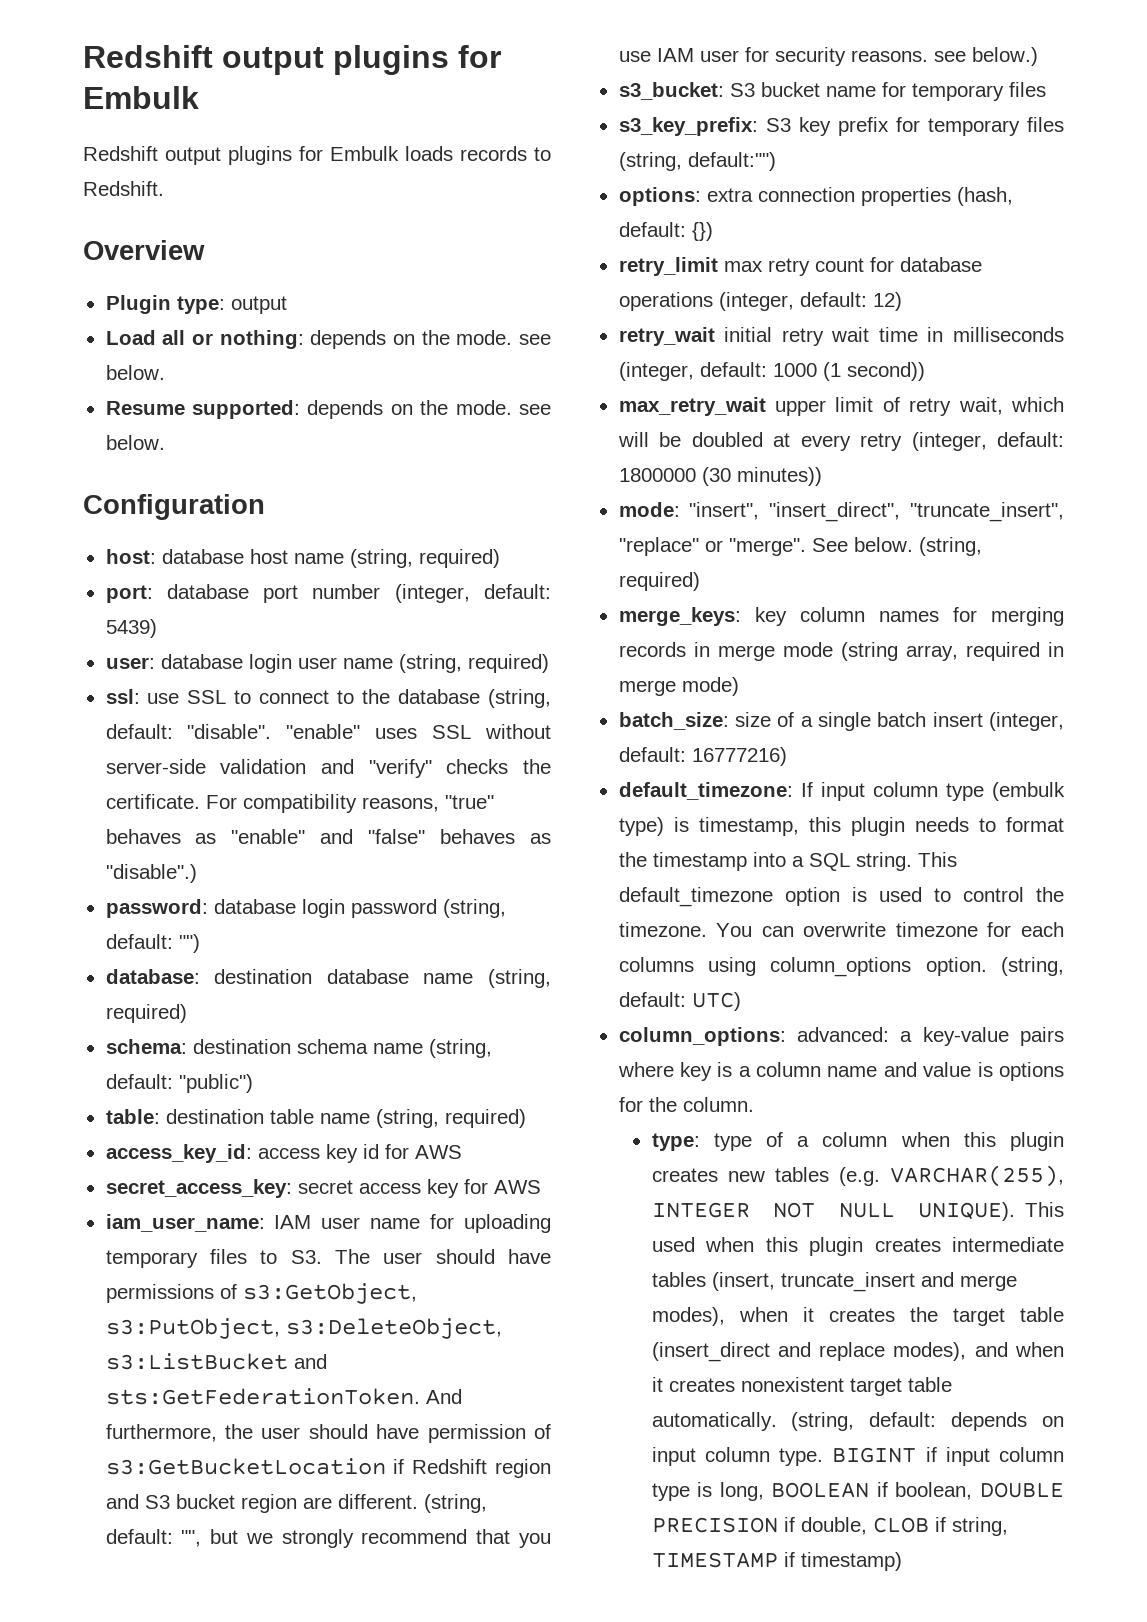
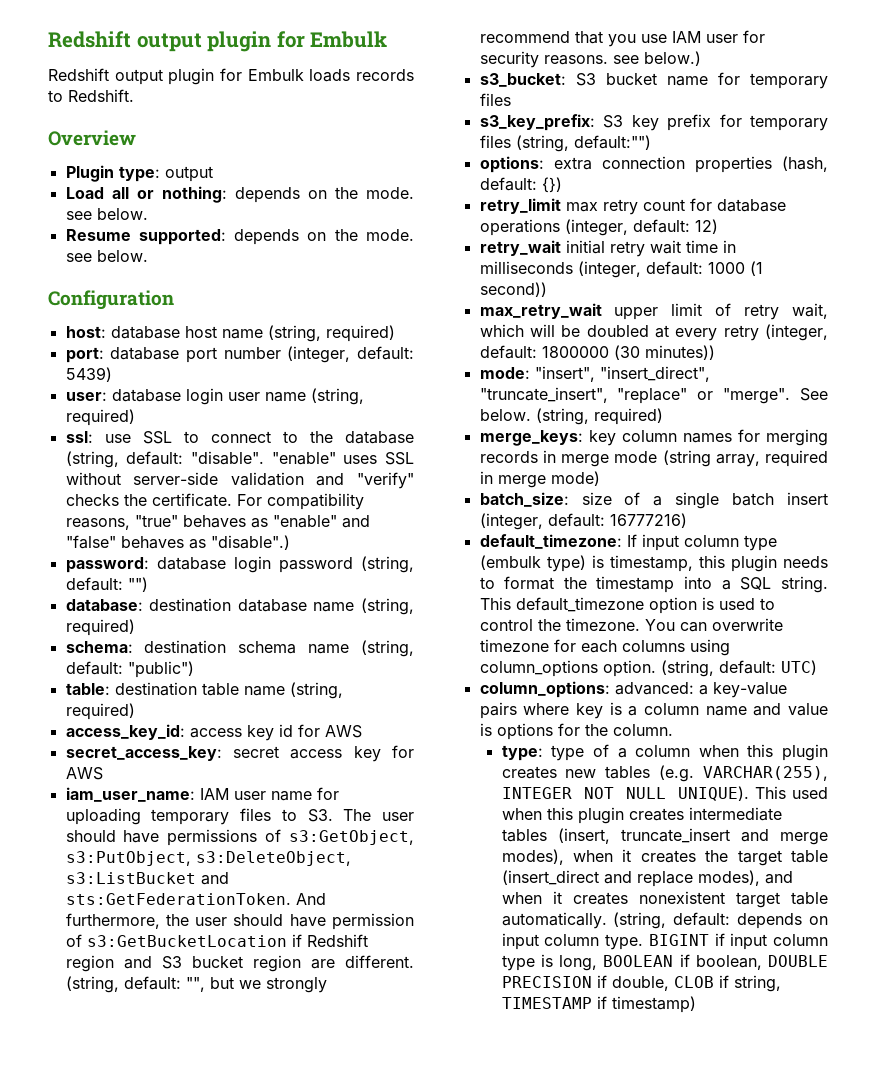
[83,45,449,75] Redshift output plugins -> [48,31,272,52] Redshift output plugin
[228,146,292,165] plugins -> [168,68,215,85] plugin

